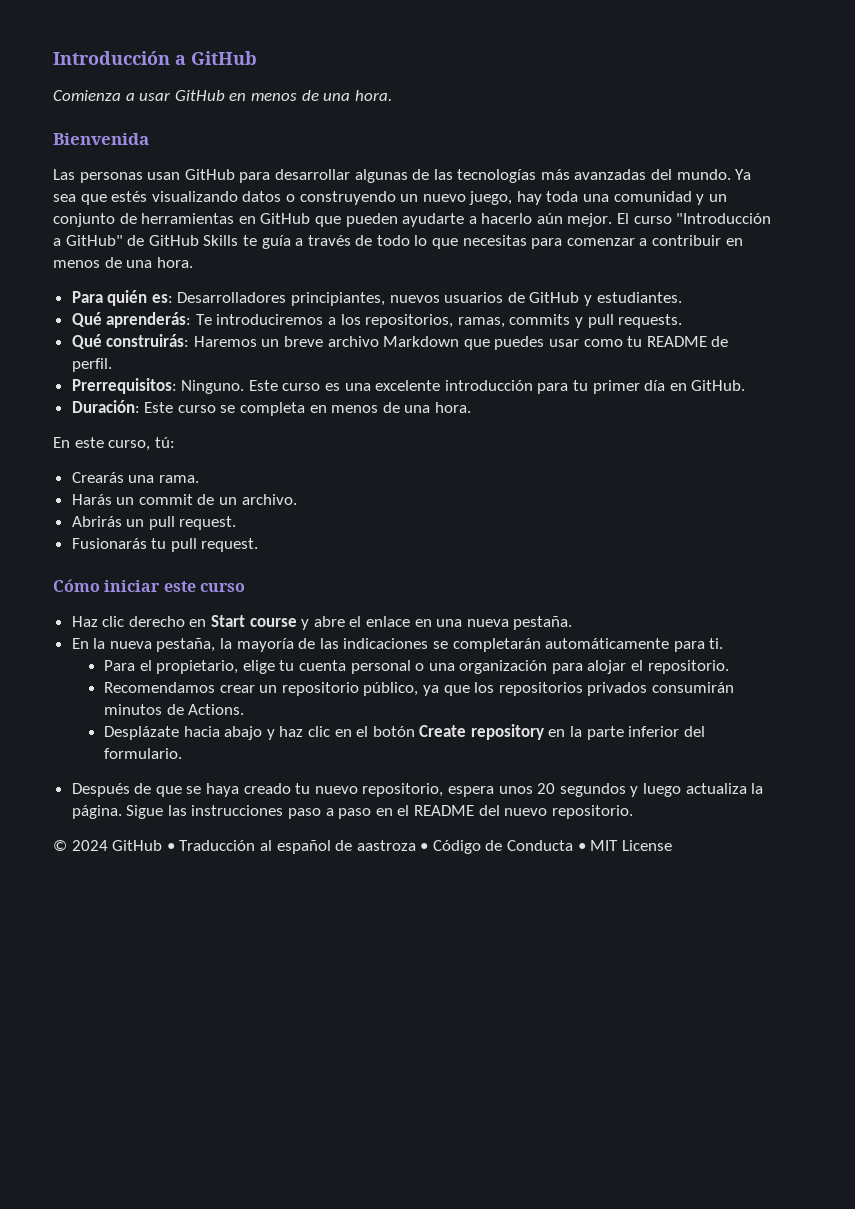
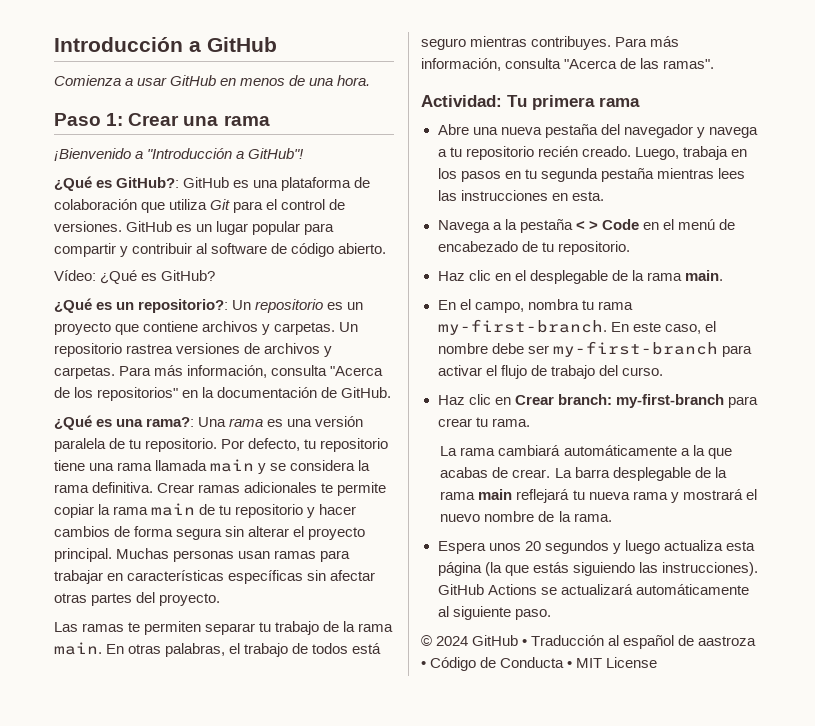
[53,133,149,145] [53,169,752,183] [53,191,727,205] [53,213,772,227] [53,235,743,249] [53,257,193,268] [71,290,682,306] [71,312,683,328] [71,334,729,350] [71,358,112,372] [71,378,746,394] [71,400,472,416] [53,437,175,451] [71,472,199,483] [71,494,297,505] [71,516,237,530] [71,538,259,552] [53,579,245,592] [71,615,573,630] [71,638,724,652] [103,660,729,674] [103,682,734,696] [103,704,245,715] [103,724,705,740] [103,748,182,759] [71,783,495,797] Bienvenida // Las personas usan GitHub para desarrollar algunas de las tecnologías más avanzadas del mundo. Ya sea que estés visualizando datos o construyendo un nuevo juego, hay toda una comunidad y un conjunto de herramientas en GitHub que pueden ayudarte a hacerlo aún mejor. El curso "Introducción a GitHub" de GitHub Skills te guía a través de todo lo que necesitas para comenzar a contribuir en menos de una hora. // Para quién es: Desarrolladores principiantes, nuevos usuarios de GitHub y estudiantes. // Qué aprenderás: Te introduciremos a los repositorios, ramas, commits y pull requests. // Qué construirás: Haremos un breve archivo Markdown que puedes usar como tu README de perfil. // Prerrequisitos: Ninguno. Este curso es una excelente introducción para tu primer día en GitHub. // Duración: Este curso se completa en menos de una hora. // En este curso, tú: // Crearás una rama. // Harás un commit de un archivo. // Abrirás un pull request. // Fusionarás tu pull request. // Cómo iniciar este curso // Haz clic derecho en Start course y abre el enlace en una nueva pestaña. // En la nueva pestaña, la mayoría de las indicaciones se completarán automáticamente para ti. // Para el propietario, elige tu cuenta personal o una organización para alojar el repositorio. // Recomendamos crear un repositorio público, ya que los repositorios privados consumirán minutos de Actions. // Desplázate hacia abajo y haz clic en el botón Create repository en la parte inferior del formulario. // Después de que se haya creado tu nuevo repositorio, espera -> [54,113,270,126] [54,148,305,161] [54,176,371,191] [54,199,346,213] [54,221,335,235] [54,243,387,257] [54,270,216,284] [54,298,364,313] [54,321,359,335] [54,343,333,357] [54,365,384,379] [54,387,392,401] [54,415,364,430] [54,438,389,452] [54,459,371,474] [54,482,387,496] [54,503,357,518] [54,526,366,540] [54,548,351,562] [54,570,376,584] [54,592,221,606] [54,621,394,635] [54,642,382,657] [421,36,680,50] [421,58,715,71] [421,95,640,110] [437,124,758,138] [437,146,747,160] [437,168,745,182] [437,190,604,201] [437,219,735,233] [437,241,630,255] [437,270,723,284] [437,299,633,313] [437,319,716,335] [437,341,752,357] [437,365,663,379] [437,394,758,408] [437,417,530,427] [440,445,732,459] [440,467,727,481] [440,489,757,503] [440,511,612,522] [437,541,486,554] Paso 1: Crear una rama // ¡Bienvenido a "Introducción a GitHub"! // ¿Qué es GitHub?: GitHub es una plataforma de colaboración que utiliza Git para el control de versiones. GitHub es un lugar popular para compartir y contribuir al software de código abierto. // Vídeo: ¿Qué es GitHub? // ¿Qué es un repositorio?: Un repositorio es un proyecto que contiene archivos y carpetas. Un repositorio rastrea versiones de archivos y carpetas. Para más información, consulta "Acerca de los repositorios" en la documentación de GitHub. // ¿Qué es una rama?: Una rama es una versión paralela de tu repositorio. Por defecto, tu repositorio tiene una rama llamada main y se considera la rama definitiva. Crear ramas adicionales te permite copiar la rama main de tu repositorio y hacer cambios de forma segura sin alterar el proyecto principal. Muchas personas usan ramas para trabajar en características específicas sin afectar otras partes del proyecto. // Las ramas te permiten separar tu trabajo de la rama main. En otras palabras, el trabajo de todos está seguro mientras contribuyes. Para más información, consulta "Acerca de las ramas". // Actividad: Tu primera rama // Abre una nueva pestaña del navegador y navega a tu repositorio recién creado. Luego, trabaja en los pasos en tu segunda pestaña mientras lees las instrucciones en esta. // Navega a la pestaña < > Code en el menú de encabezado de tu repositorio. // Haz clic en el desplegable de la rama main. // En el campo, nombra tu rama my-first-branch. En este caso, el nombre debe ser my-first-branch para activar el flujo de trabajo del curso. // Haz clic en Crear branch: my-first-branch para crear tu rama. // La rama cambiará automáticamente a la que acabas de crear. La barra desplegable de la rama main reflejará tu nueva rama y mostrará el nuevo nombre de la rama. // Espera
[751,783,764,794] [71,805,633,819] la página. Sigue las instrucciones paso a paso en el README del nuevo repositorio. -> [725,541,755,551] [437,562,758,576] [437,584,749,595] [437,606,551,620] esta página (la que estás siguiendo las instrucciones). GitHub Actions se actualizará automáticamente al siguiente paso.

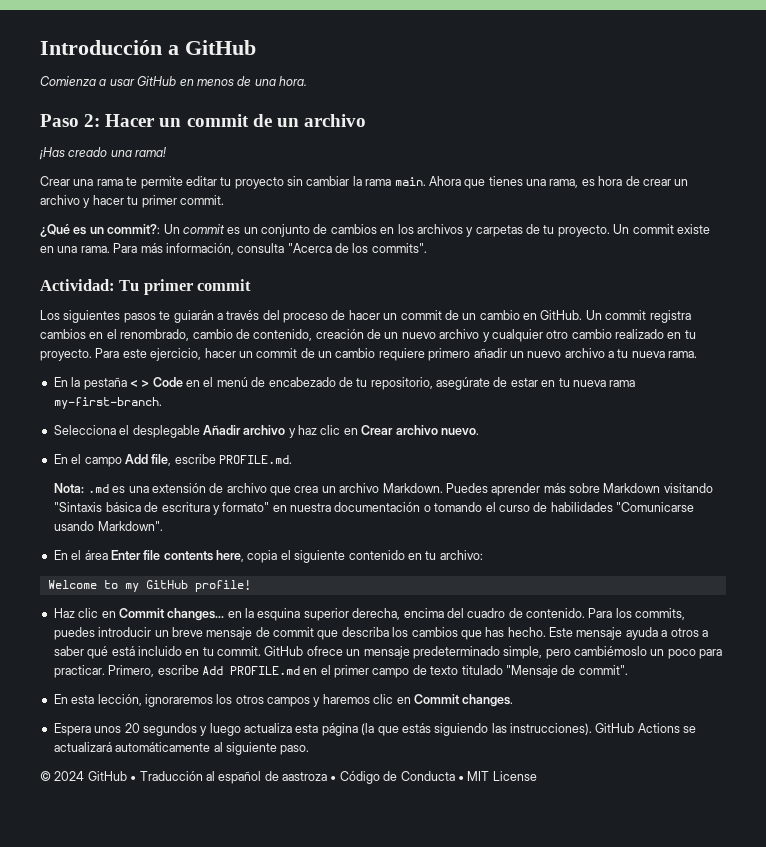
[106,113,270,126] [54,148,305,161] [54,176,371,191] [54,199,346,213] [54,221,335,235] [54,243,387,257] [54,270,216,284] [54,298,364,313] [54,321,359,335] [54,343,333,357] [54,366,115,379] 1: Crear una rama // ¡Bienvenido a "Introducción a GitHub"! // ¿Qué es GitHub?: GitHub es una plataforma de colaboración que utiliza Git para el control de versiones. GitHub es un lugar popular para compartir y contribuir al software de código abierto. // Vídeo: ¿Qué es GitHub? // ¿Qué es un repositorio?: Un repositorio es un proyecto que contiene archivos y carpetas. Un repositorio rastrea versiones de archivos y carpetas. -> [84,114,366,127] [39,147,167,160] [40,176,689,189] [40,195,224,208] [40,224,710,237] [40,246,110,253] 2: Hacer un commit de un archivo // ¡Has creado una rama! // Crear una rama te permite editar tu proyecto sin cambiar la rama main. Ahora que tienes una rama, es hora de crear un archivo y hacer tu primer commit. // ¿Qué es un commit?: Un commit es un conjunto de cambios en los archivos y carpetas de tu proyecto. Un commit existe en una rama.
[97,387,392,401] [54,415,364,430] [54,438,389,452] [54,459,371,474] [54,482,387,496] [54,503,357,518] [54,526,366,540] [54,548,351,562] [54,570,376,584] [54,592,221,606] [54,621,394,635] [54,642,382,657] [421,36,680,50] [421,58,715,71] [421,95,640,110] [437,124,758,138] [437,146,747,160] [437,168,745,182] [437,190,604,201] [437,220,502,233] repositorios" en la documentación de GitHub. // ¿Qué es una rama?: Una rama es una versión paralela de tu repositorio. Por defecto, tu repositorio tiene una rama llamada main y se considera la rama definitiva. Crear ramas adicionales te permite copiar la rama main de tu repositorio y hacer cambios de forma segura sin alterar el proyecto principal. Muchas personas usan ramas para trabajar en características específicas sin afectar otras partes del proyecto. // Las ramas te permiten separar tu trabajo de la rama main. En otras palabras, el trabajo de todos está seguro mientras contribuyes. Para más información, consulta "Acerca de las ramas". // Actividad: Tu primera rama // Abre una nueva pestaña del navegador y navega a tu repositorio recién creado. Luego, trabaja en los pasos en tu segunda pestaña mientras lees las instrucciones en esta. // Navega a -> [371,243,427,253] [40,279,252,295] [40,310,691,323] [40,329,696,342] [40,348,698,361] [53,377,68,387] commits". // Actividad: Tu primer commit // Los siguientes pasos te guiarán a través del proceso de hacer un commit de un cambio en GitHub. Un commit registra cambios en el renombrado, cambio de contenido, creación de un nuevo archivo y cualquier otro cambio realizado en tu proyecto. Para este ejercicio, hacer un commit de un cambio requiere primero añadir un nuevo archivo a tu nueva rama. // En
[557,241,630,255] [437,270,723,284] [437,299,633,313] [437,319,716,335] [437,341,752,357] [437,365,663,379] [437,394,758,408] [437,417,530,427] [440,445,732,459] [440,467,727,481] [440,489,757,503] [440,511,612,522] repositorio. // Haz clic en el desplegable de la rama main. // En el campo, nombra tu rama my-first-branch. En este caso, el nombre debe ser my-first-branch para activar el flujo de trabajo del curso. // Haz clic en Crear branch: my-first-branch para crear tu rama. // La rama cambiará automáticamente a la que acabas de crear. La barra desplegable de la rama main reflejará tu nueva rama y mostrará el nuevo nombre de la rama. -> [370,377,636,390] [53,397,162,409] [53,425,479,438] [53,454,292,467] [54,483,713,496] [54,502,695,515] [54,521,163,531] [53,550,483,563] [47,580,251,592] [53,608,686,621] [53,627,708,640] [53,646,723,659] [53,665,628,678] [53,694,514,707] repositorio, asegúrate de estar en tu nueva rama my-first-branch. // Selecciona el desplegable Añadir archivo y haz clic en Crear archivo nuevo. // En el campo Add file, escribe PROFILE.md. // Nota: .md es una extensión de archivo que crea un archivo Markdown. Puedes aprender más sobre Markdown visitando "Sintaxis básica de escritura y formato" en nuestra documentación o tomando el curso de habilidades "Comunicarse usando Markdown". // En el área Enter file contents here, copia el siguiente contenido en tu archivo: // Welcome to my GitHub profile! // Haz clic en Commit changes... en la esquina superior derecha, encima del cuadro de contenido. Para los commits, puedes introducir un breve mensaje de commit que describa los cambios que has hecho. Este mensaje ayuda a otros a saber qué está incluido en tu commit. GitHub ofrece un mensaje predeterminado simple, pero cambiémoslo un poco para practicar. Primero, escribe Add PROFILE.md en el primer campo de texto titulado "Mensaje de commit". // En esta lección, ignoraremos los otros campos y haremos clic en Commit changes.

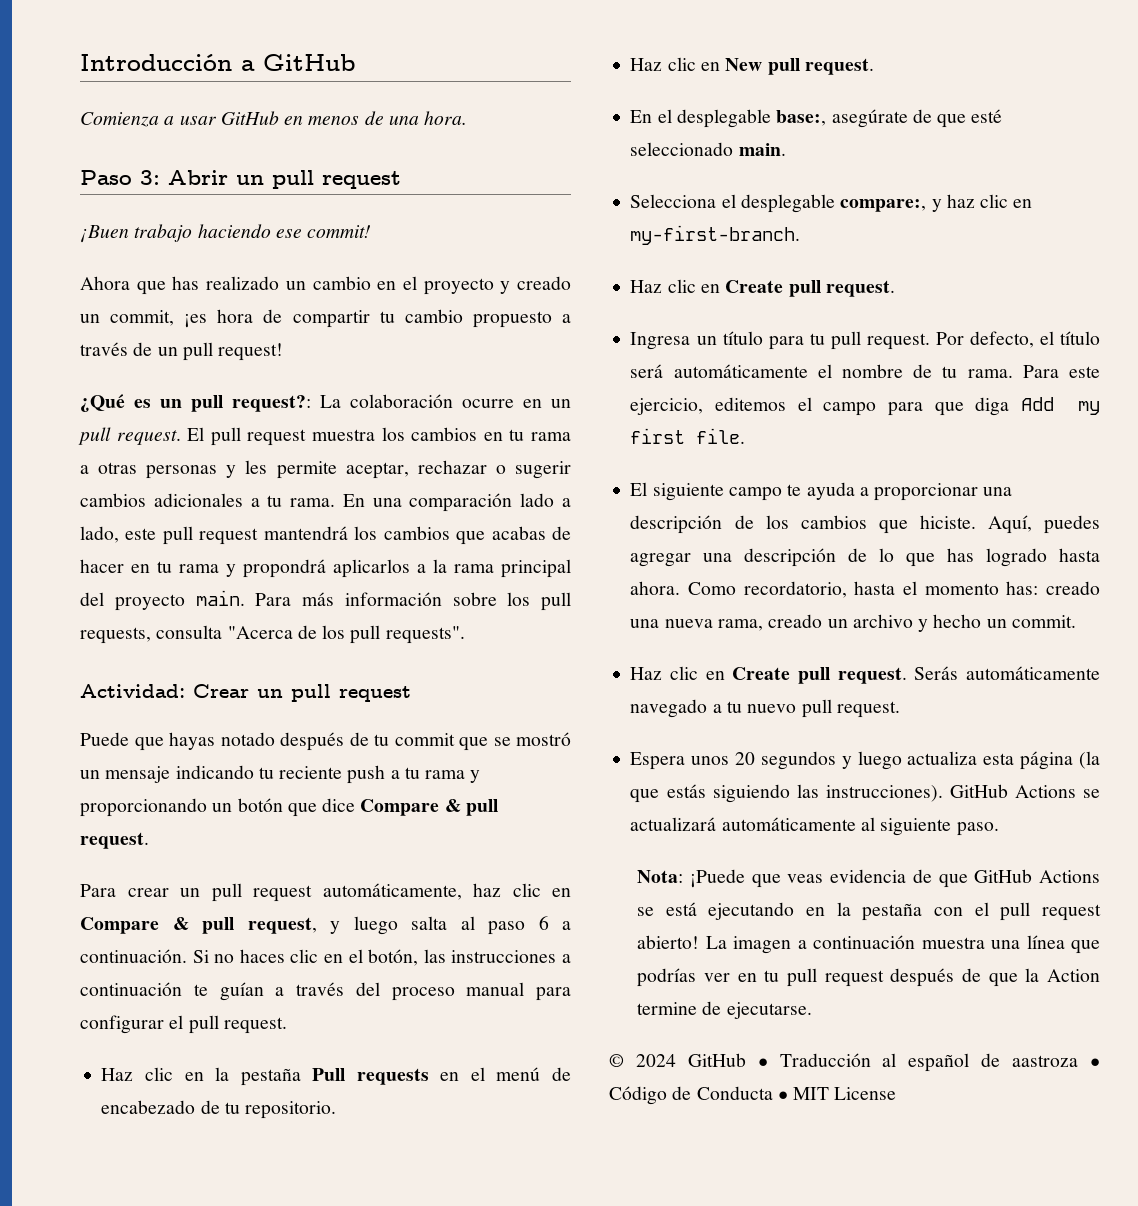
[84,114,366,127] [39,147,167,160] [40,176,689,189] [40,195,224,208] [40,224,710,237] [40,243,234,255] 2: Hacer un commit de un archivo // ¡Has creado una rama! // Crear una rama te permite editar tu proyecto sin cambiar la rama main. Ahora que tienes una rama, es hora de crear un archivo y hacer tu primer commit. // ¿Qué es un commit?: Un commit es un conjunto de cambios en los archivos y carpetas de tu proyecto. Un commit existe en una rama. Para más información, -> [140,170,401,189] [80,224,372,243] [80,276,571,295] [80,309,571,328] [80,342,284,361] [80,394,571,412] [78,427,572,446] [80,460,571,479] [80,493,571,512] [80,526,571,545] [80,559,571,578] [80,590,571,611] [80,627,151,644] 3: Abrir un pull request // ¡Buen trabajo haciendo ese commit! // Ahora que has realizado un cambio en el proyecto y creado un commit, ¡es hora de compartir tu cambio propuesto a través de un pull request! // ¿Qué es un pull request?: La colaboración ocurre en un pull request. El pull request muestra los cambios en tu rama a otras personas y les permite aceptar, rechazar o sugerir cambios adicionales a tu rama. En una comparación lado a lado, este pull request mantendrá los cambios que acabas de hacer en tu rama y propondrá aplicarlos a la rama principal del proyecto main. Para más información sobre los pull requests,
[371,243,427,253] commits". -> [350,625,465,644] pull requests".
[119,279,252,295] [40,310,691,323] [40,329,696,342] [40,348,698,361] [53,377,183,390] Tu primer commit // Los siguientes pasos te guiarán a través del proceso de hacer un commit de un cambio en GitHub. Un commit registra cambios en el renombrado, cambio de contenido, creación de un nuevo archivo y cualquier otro cambio realizado en tu proyecto. Para este ejercicio, hacer un commit de un cambio requiere primero añadir un nuevo archivo a tu nueva rama. // En la pestaña < > Code -> [193,684,411,702] [80,732,571,751] [80,765,481,784] [80,798,498,817] [80,832,149,849] [80,883,571,902] [80,916,571,935] [80,949,572,966] [80,982,571,1001] [80,1015,287,1034] [101,1067,429,1086] Crear un pull request // Puede que hayas notado después de tu commit que se mostró un mensaje indicando tu reciente push a tu rama y proporcionando un botón que dice Compare & pull request. // Para crear un pull request automáticamente, haz clic en Compare & pull request, y luego salta al paso 6 a continuación. Si no haces clic en el botón, las instrucciones a continuación te guían a través del proceso manual para configurar el pull request. // Haz clic en la pestaña Pull requests
[370,377,636,390] [53,397,162,409] repositorio, asegúrate de estar en tu nueva rama my-first-branch. -> [245,1101,337,1119] [630,57,874,75] [630,109,1003,128] [630,142,786,156] repositorio. // Haz clic en New pull request. // En el desplegable base:, asegúrate de que esté seleccionado main.
[202,425,286,435] Añadir archivo -> [840,199,927,212] compare:,
[361,425,479,435] [53,454,292,467] [54,483,713,496] [54,502,695,515] [54,521,163,531] [53,550,483,563] [47,580,251,592] [53,608,686,621] [53,627,708,640] [53,646,723,659] [53,665,628,678] [53,694,514,707] Crear archivo nuevo. // En el campo Add file, escribe PROFILE.md. // Nota: .md es una extensión de archivo que crea un archivo Markdown. Puedes aprender más sobre Markdown visitando "Sintaxis básica de escritura y formato" en nuestra documentación o tomando el curso de habilidades "Comunicarse usando Markdown". // En el área Enter file contents here, copia el siguiente contenido en tu archivo: // Welcome to my GitHub profile! // Haz clic en Commit changes... en la esquina superior derecha, encima del cuadro de contenido. Para los commits, puedes introducir un breve mensaje de commit que describa los cambios que has hecho. Este mensaje ayuda a otros a saber qué está incluido en tu commit. GitHub ofrece un mensaje predeterminado simple, pero cambiémoslo un poco para practicar. Primero, escribe Add PROFILE.md en el primer campo de texto titulado "Mensaje de commit". // En esta lección, ignoraremos los otros campos y haremos clic en Commit changes. -> [630,225,801,245] [630,279,895,297] [630,331,1100,350] [630,364,1100,378] [630,397,1100,416] [630,428,746,444] [630,482,1013,501] [630,515,1100,534] [630,548,1100,567] [630,581,1100,598] [630,614,1076,632] [630,666,1100,684] [630,699,900,718] my-first-branch. // Haz clic en Create pull request. // Ingresa un título para tu pull request. Por defecto, el título será automáticamente el nombre de tu rama. Para este ejercicio, editemos el campo para que diga Add my first file. // El siguiente campo te ayuda a proporcionar una descripción de los cambios que hiciste. Aquí, puedes agregar una descripción de lo que has logrado hasta ahora. Como recordatorio, hasta el momento has: creado una nueva rama, creado un archivo y hecho un commit. // Haz clic en Create pull request. Serás automáticamente navegado a tu nuevo pull request.
(310, 750) none -> [637,869,1100,888] [637,902,1101,921] [637,935,1100,954] [637,968,1100,987] [637,1001,812,1019] // Nota: ¡Puede que veas evidencia de que GitHub Actions se está ejecutando en la pestaña con el pull request abierto! La imagen a continuación muestra una línea que podrías ver en tu pull request después de que la Action termine de ejecutarse.

